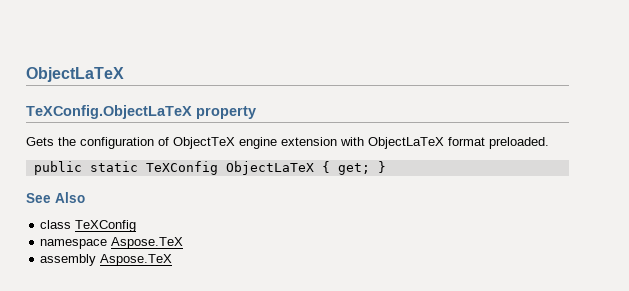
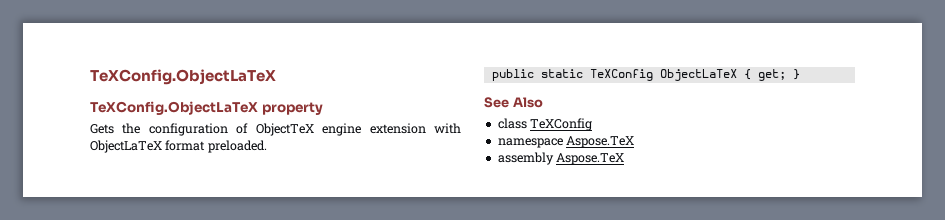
[26,67,124,82] ObjectLaTeX -> [90,69,276,85] TeXConfig.ObjectLaTeX

